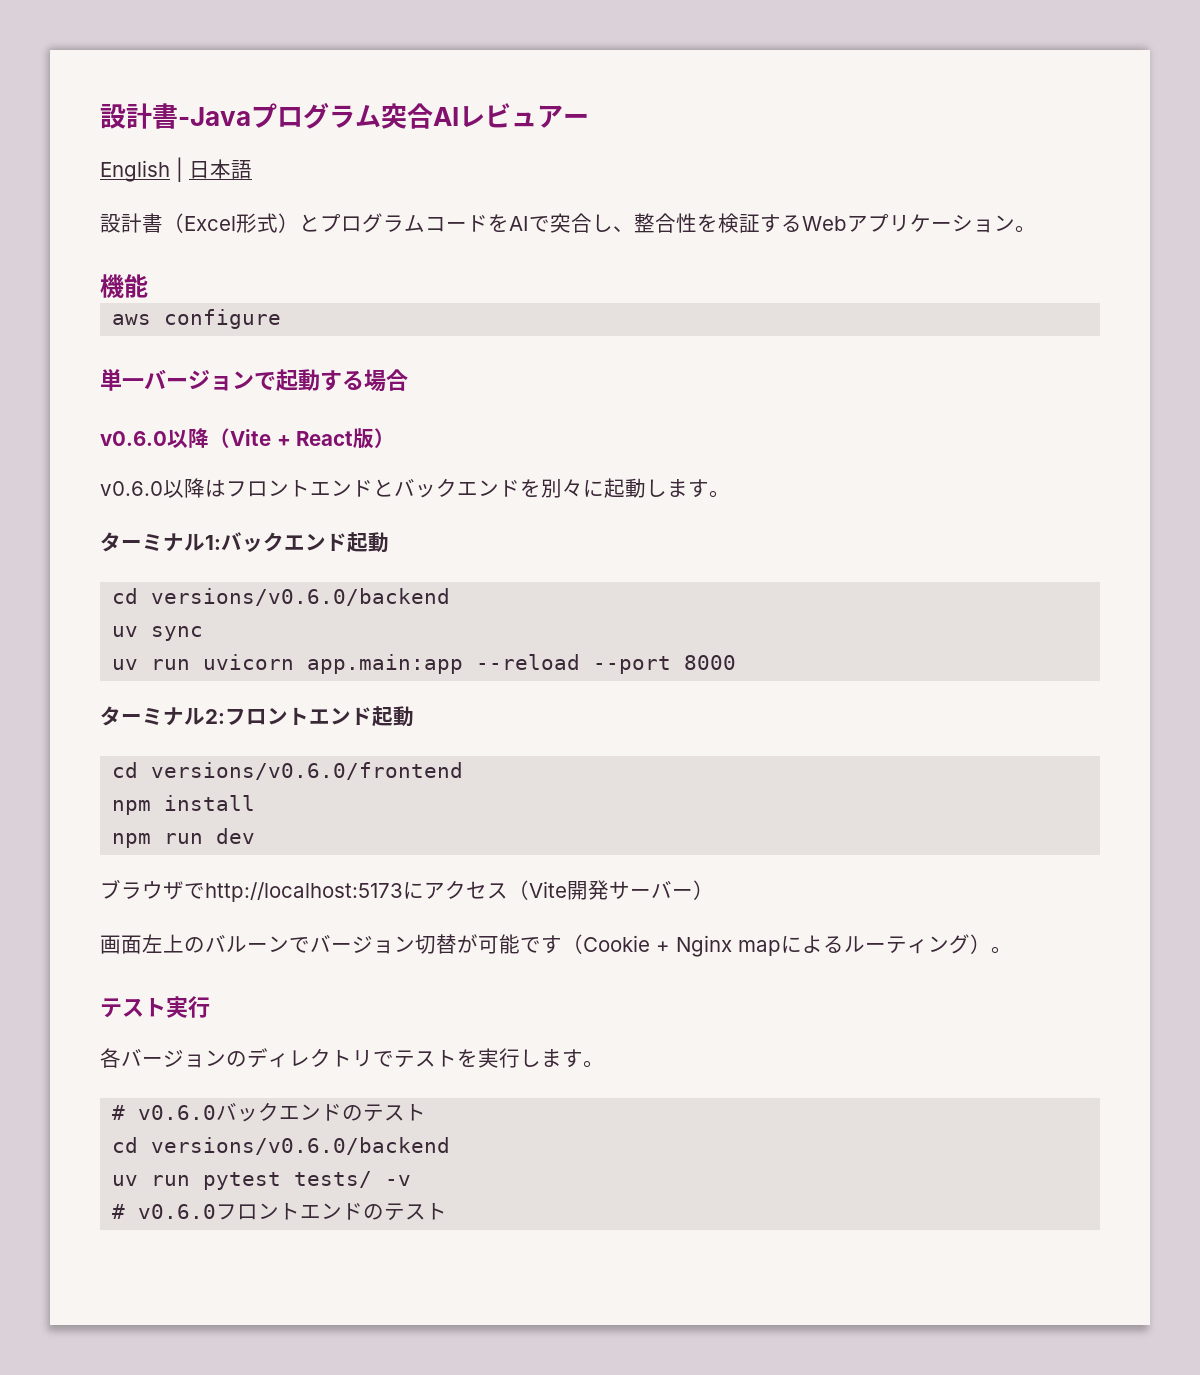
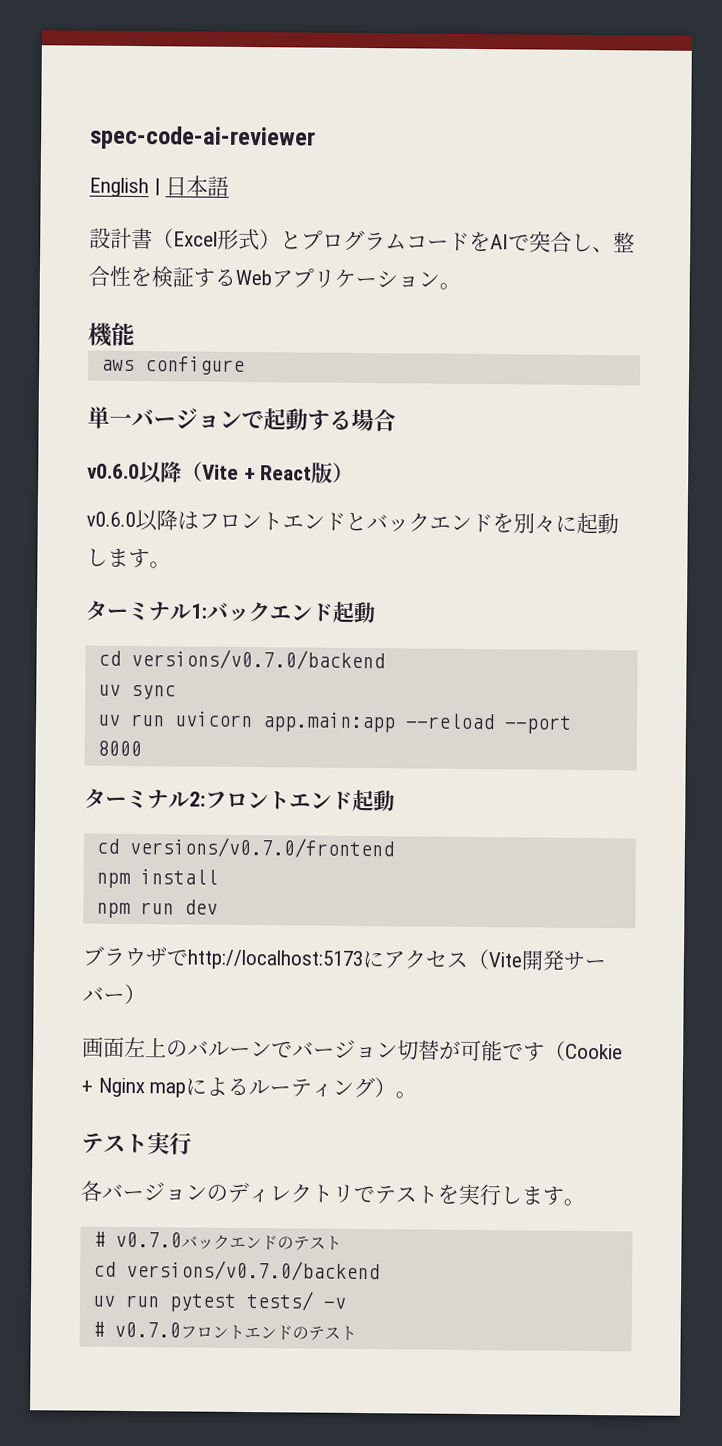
[100,102,589,129] 設計書-Javaプログラム突合AIレビュアー -> [90,125,316,151] spec-code-ai-reviewer
[151,588,451,606] versions/v0.6.0/backend -> [130,648,385,671] versions/v0.7.0/backend
[151,762,464,780] versions/v0.6.0/frontend -> [128,836,394,859] versions/v0.7.0/frontend
[138,1105,217,1120] v0.6.0 -> [114,1231,182,1248] v0.7.0
[151,1137,451,1155] versions/v0.6.0/backend -> [125,1259,380,1282] versions/v0.7.0/backend
[138,1204,217,1219] v0.6.0 -> [113,1321,181,1338] v0.7.0

